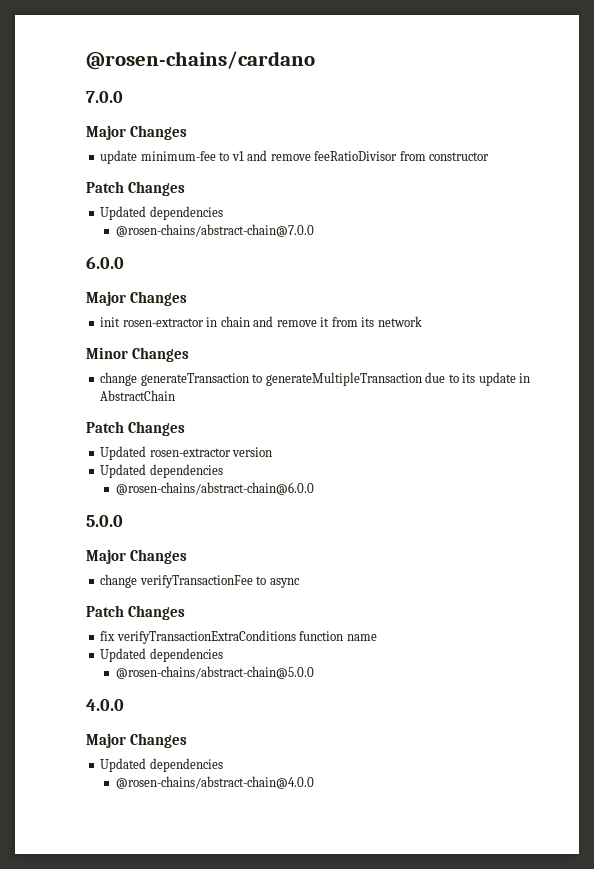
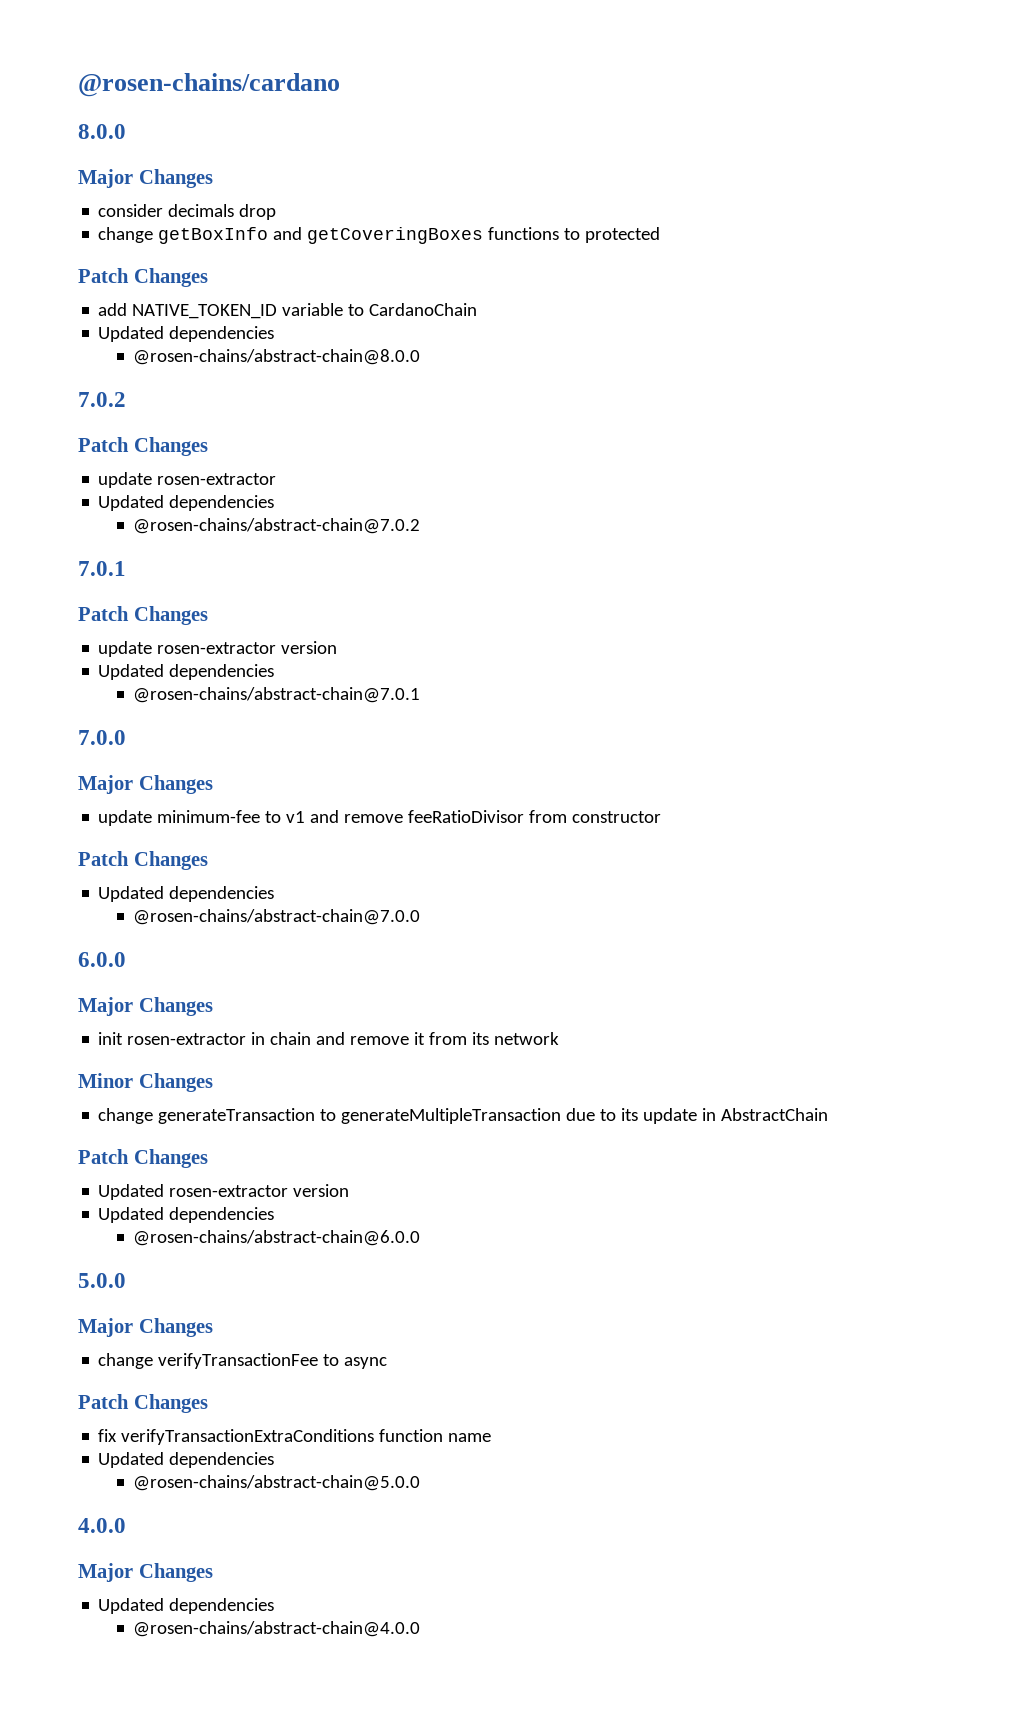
(315, 60) none -> [78,124,126,139] [78,169,213,188] [98,204,277,220] [98,227,661,244] [78,268,208,287] [98,303,478,319] [98,326,275,342] [133,349,421,365] [78,392,126,407] [78,437,208,456] [98,472,277,488] [98,495,275,511] [133,518,421,534] [78,561,126,576] [78,606,208,625] [98,641,338,657] [98,664,275,680] [133,687,421,703] // 8.0.0 // Major Changes // consider decimals drop // change getBoxInfo and getCoveringBoxes functions to protected // Patch Changes // add NATIVE_TOKEN_ID variable to CardanoChain // Updated dependencies // @rosen-chains/abstract-chain@8.0.0 // 7.0.2 // Patch Changes // update rosen-extractor // Updated dependencies // @rosen-chains/abstract-chain@7.0.2 // 7.0.1 // Patch Changes // update rosen-extractor version // Updated dependencies // @rosen-chains/abstract-chain@7.0.1

